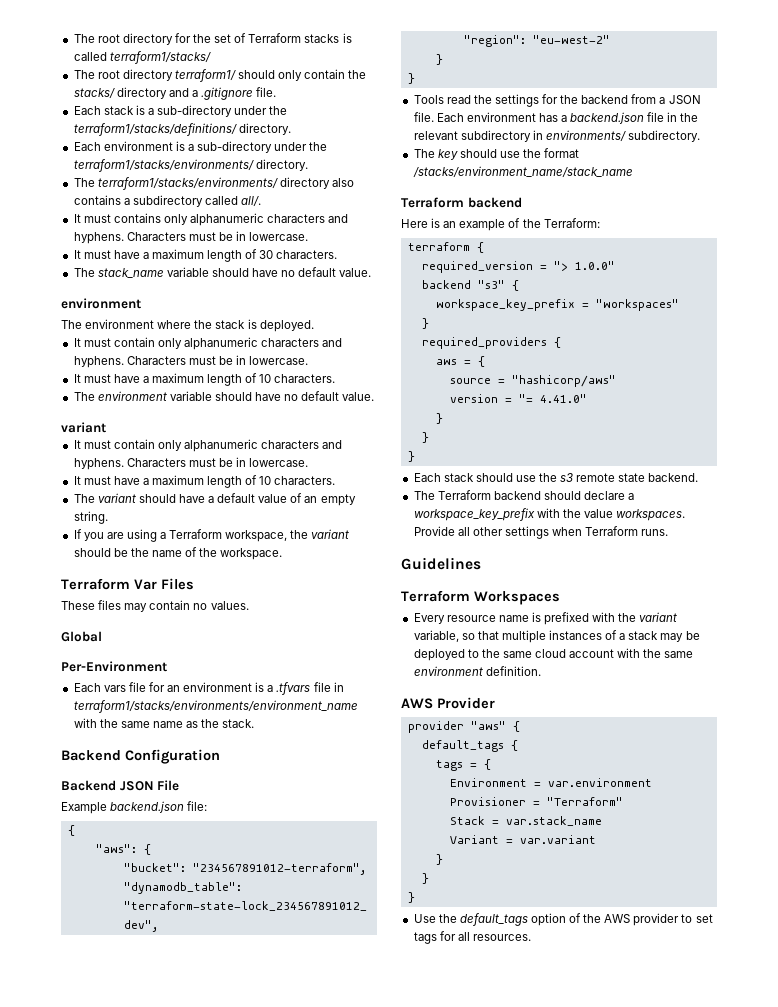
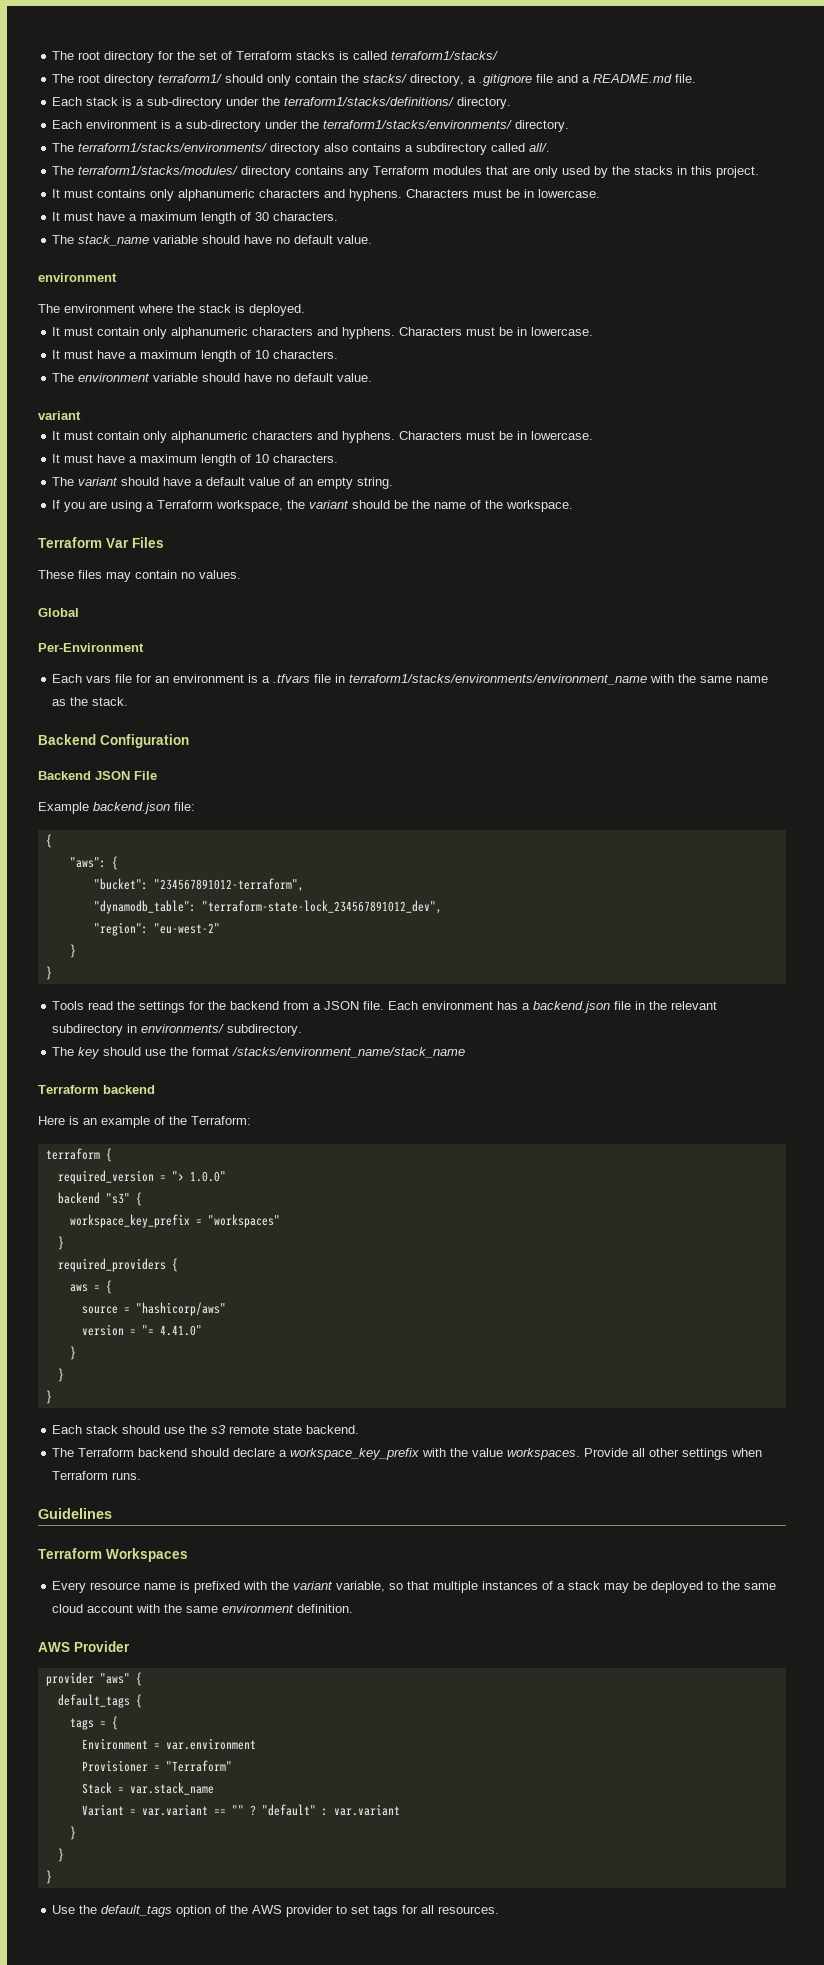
[116,87,167,99] directory -> [410,74,554,86] directory, a .gitignore file
[201,87,254,100] .gitignore -> [593,74,673,83] README.md
(262, 201) none -> [52,166,760,178] // The terraform1/stacks/modules/ directory contains any Terraform modules that are only used by the stacks in this project.
(596, 839) none -> [213,1804,400,1816] == "" ? "default" : var.variant

